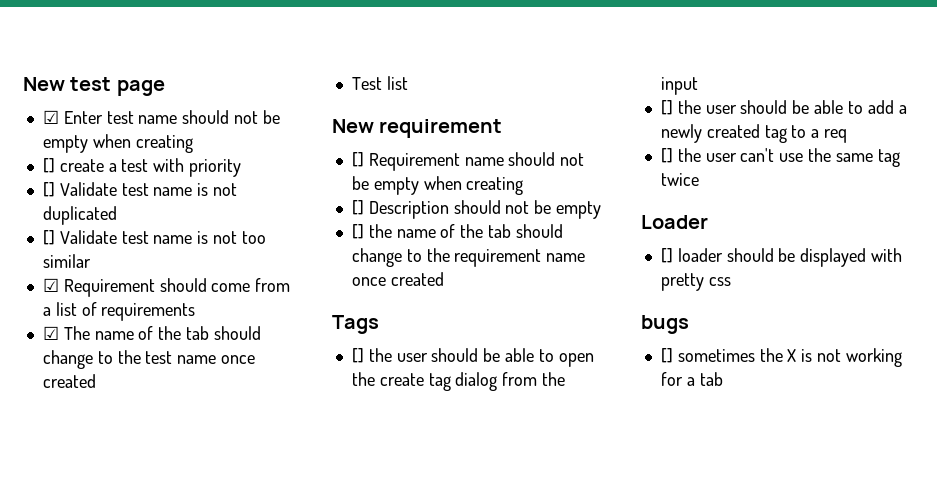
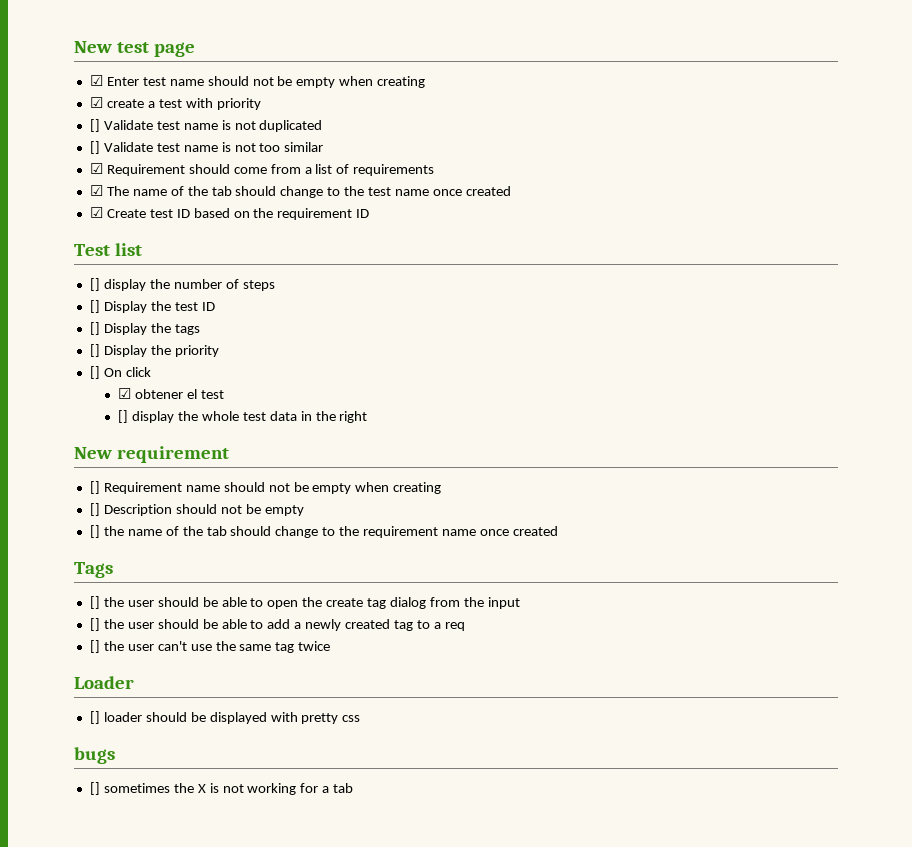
[42,158,55,173] [] -> [89,97,103,108] ☑
[351,76,408,90] Test list -> [89,207,370,220] [74,243,142,256] [89,278,275,291] [89,300,215,313] [89,322,200,335] [89,344,219,357] [89,366,151,379] [118,388,224,399] [118,410,368,423] ☑ Create test ID based on the requirement ID // Test list // [] display the number of steps // [] Display the test ID // [] Display the tags // [] Display the priority // [] On click // ☑ obtener el test // [] display the whole test data in the right

